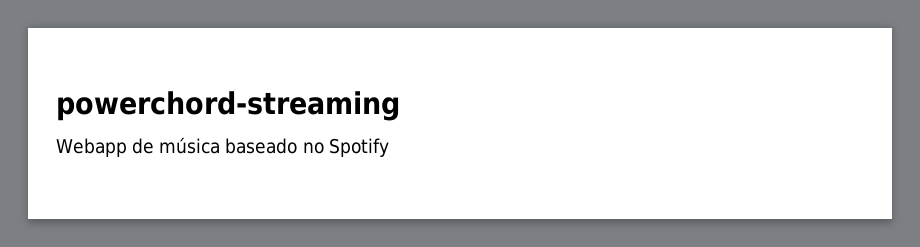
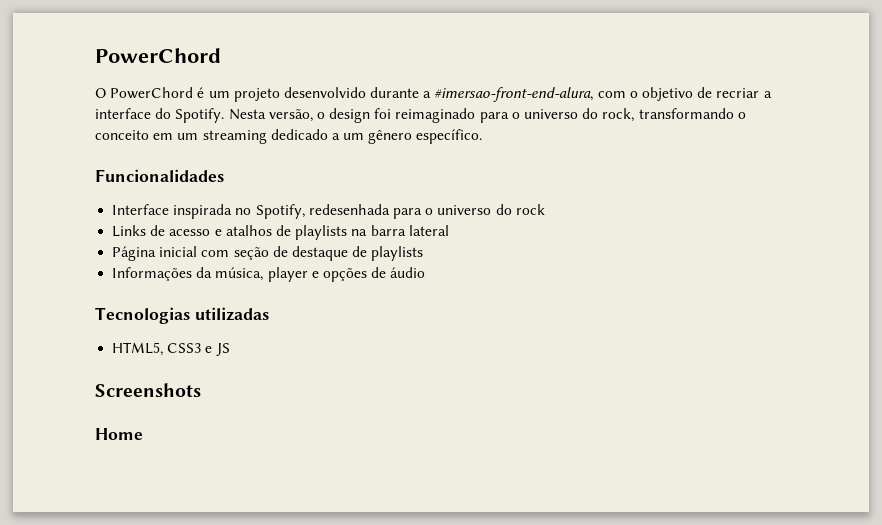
[56,91,400,121] [56,137,389,157] powerchord-streaming // Webapp de música baseado no Spotify -> [95,48,221,63] [95,87,772,102] [95,108,746,123] [95,129,483,144] [95,169,224,182] [112,204,545,219] [112,225,449,240] [112,246,424,261] [112,267,426,282] [95,307,269,324] [112,342,230,356] [95,383,201,397] [95,428,143,440] PowerChord // O PowerChord é um projeto desenvolvido durante a #imersao-front-end-alura, com o objetivo de recriar a interface do Spotify. Nesta versão, o design foi reimaginado para o universo do rock, transformando o conceito em um streaming dedicado a um gênero específico. // Funcionalidades // Interface inspirada no Spotify, redesenhada para o universo do rock // Links de acesso e atalhos de playlists na barra lateral // Página inicial com seção de destaque de playlists // Informações da música, player e opções de áudio // Tecnologias utilizadas // HTML5, CSS3 e JS // Screenshots // Home

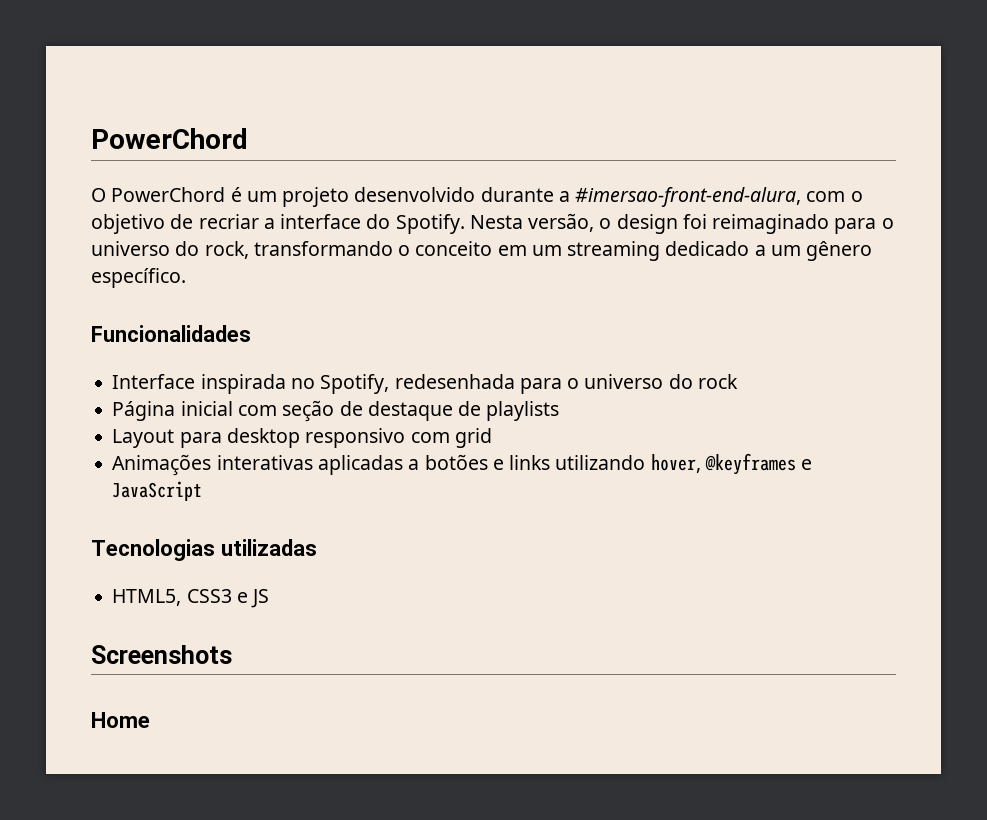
[112,225,449,240] // Links de acesso e atalhos de playlists na barra lateral -> (738, 381) none
[112,267,426,282] Informações da música, player e opções de áudio -> [112,428,492,448] [112,453,813,476] [112,481,203,501] Layout para desktop responsivo com grid // Animações interativas aplicadas a botões e links utilizando hover, @keyframes e JavaScript

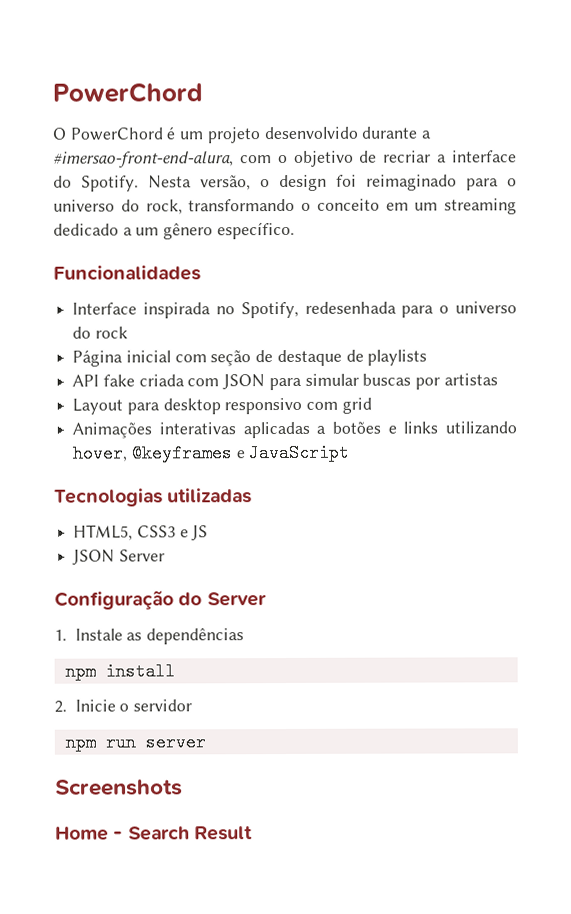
(560, 411) none -> [72,373,498,391] // API fake criada com JSON para simular buscas por artistas
(270, 598) none -> [72,549,165,565] [54,590,267,610] [54,628,245,645] [64,662,176,681] [54,699,193,713] [64,733,206,752] // JSON Server // Configuração do Server // 1. Instale as dependências // npm install // 2. Inicie o servidor // npm run server
(150, 720) none -> [113,826,253,841] - Search Result

